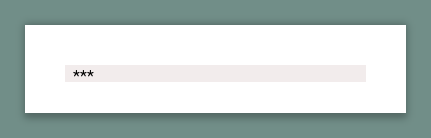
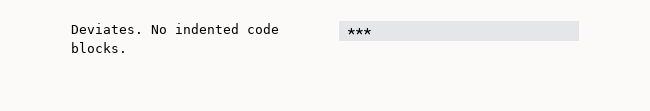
(72, 73) none -> [71,23,279,34] [71,42,127,53] Deviates. No indented code blocks. //

